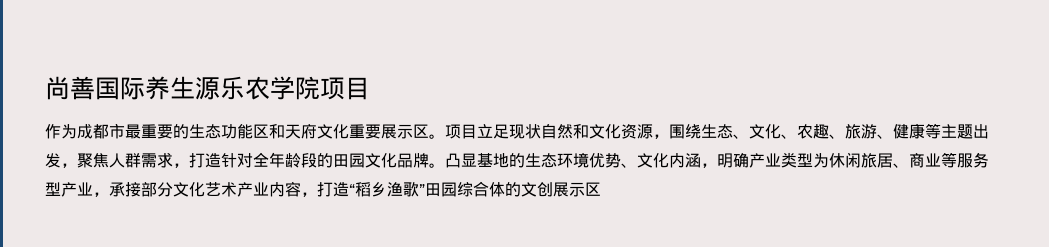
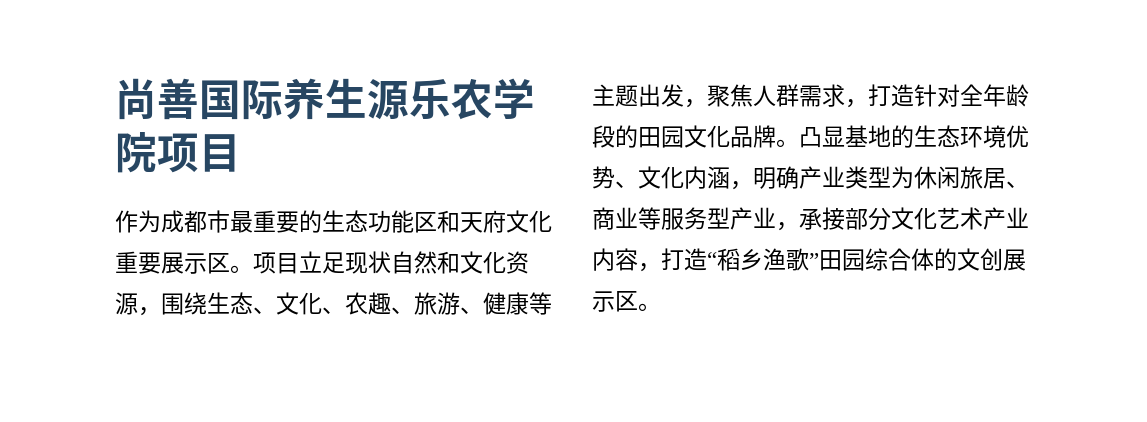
(601, 189) none -> [638,303,661,311] 。

